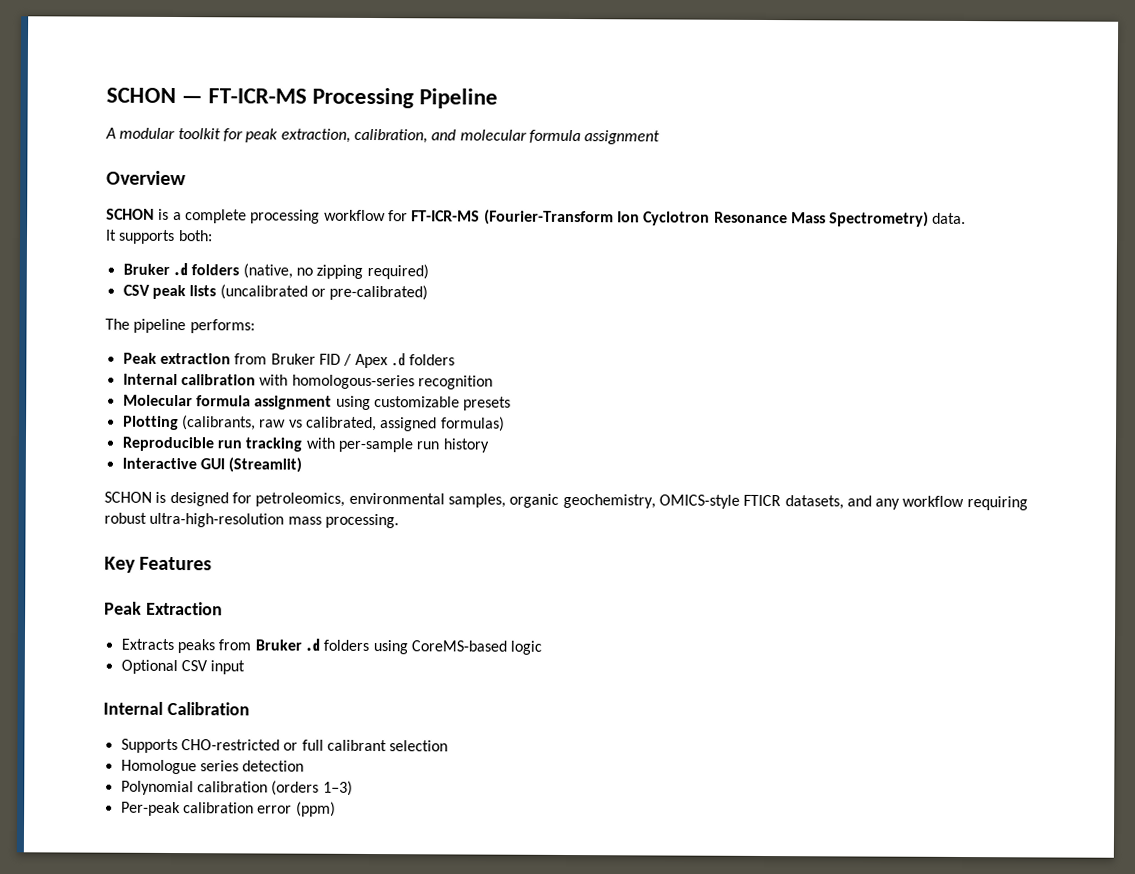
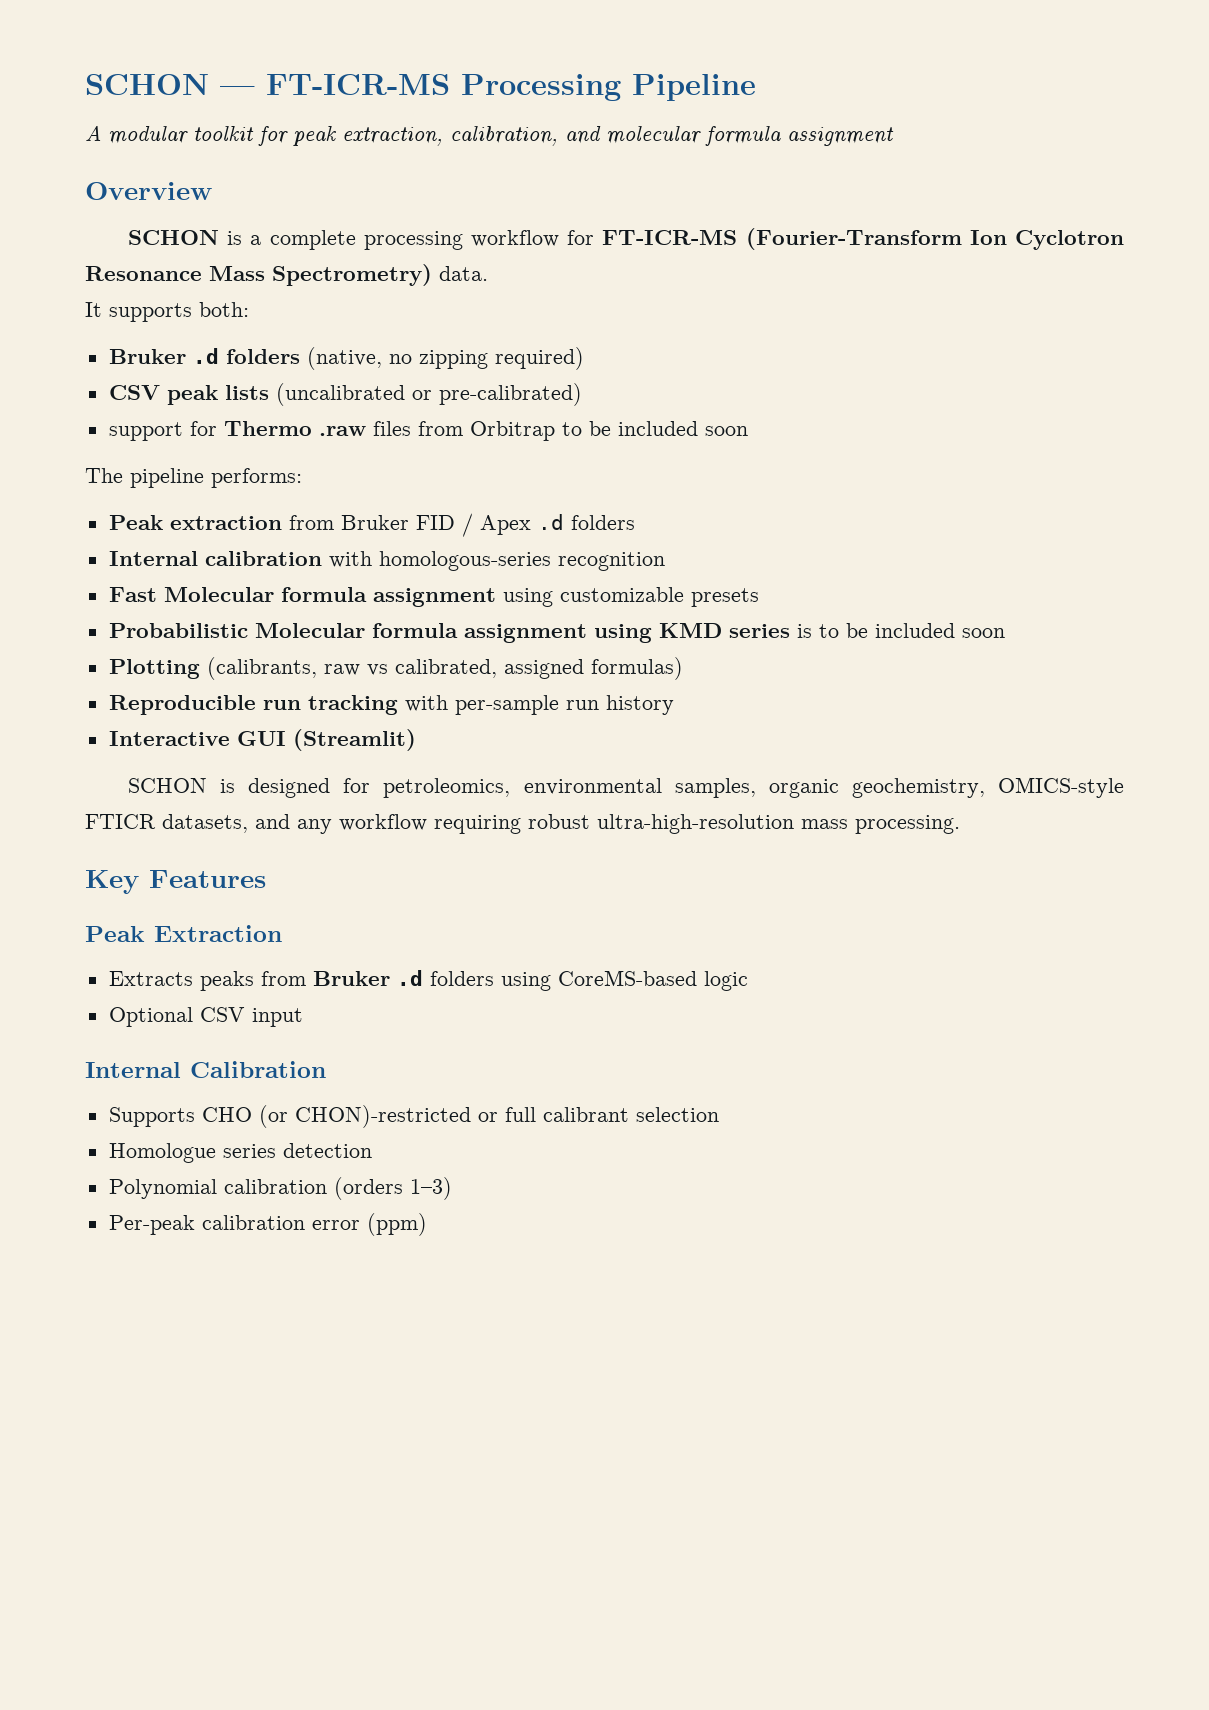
(429, 292) none -> [108,421,748,441] // support for Thermo .raw files from Orbitrap to be included soon
(493, 382) none -> [108,587,157,602] Fast
(512, 403) none -> [108,623,1005,643] // Probabilistic Molecular formula assignment using KMD series is to be included soon
[180,739,280,751] CHO-restricted -> [201,1105,471,1128] CHO (or CHON)-restricted

